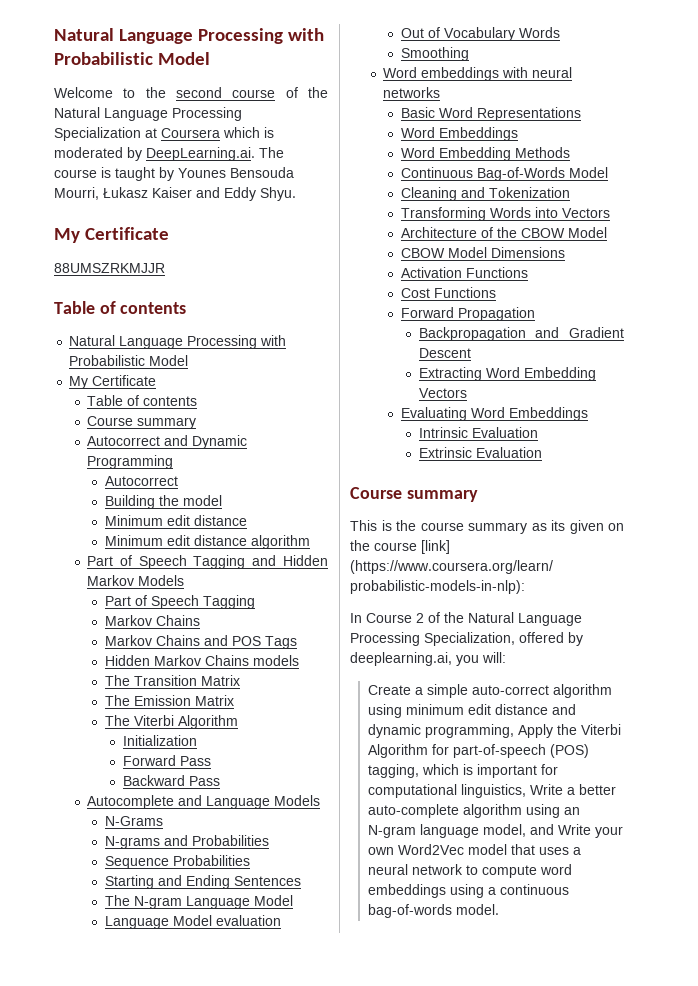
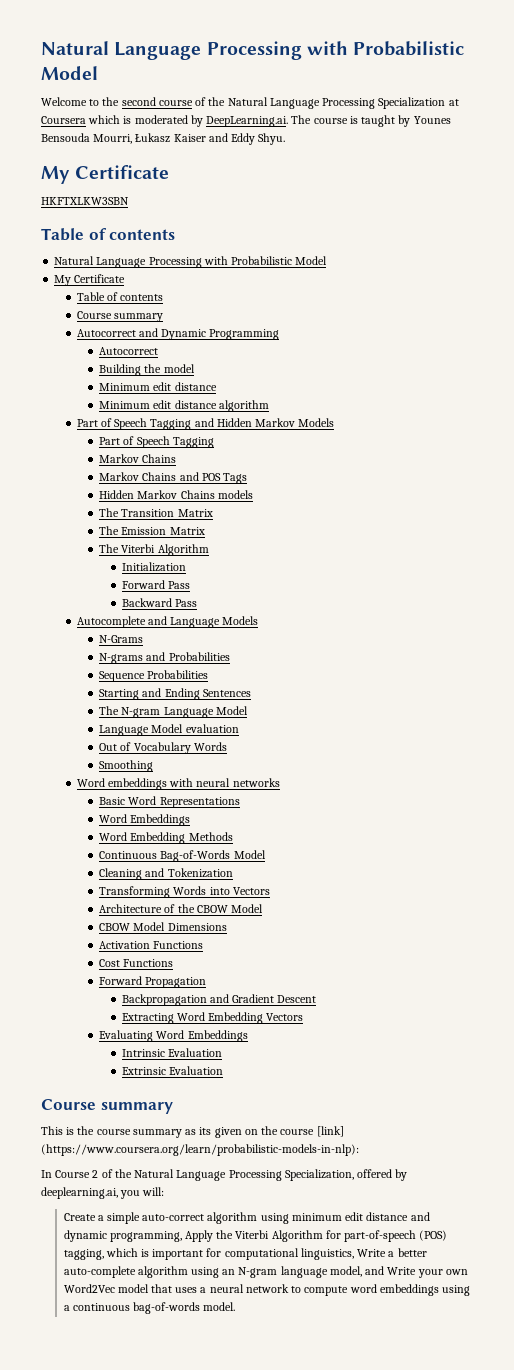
[54,263,165,273] 88UMSZRKMJJR -> [41,197,129,205] HKFTXLKW3SBN

